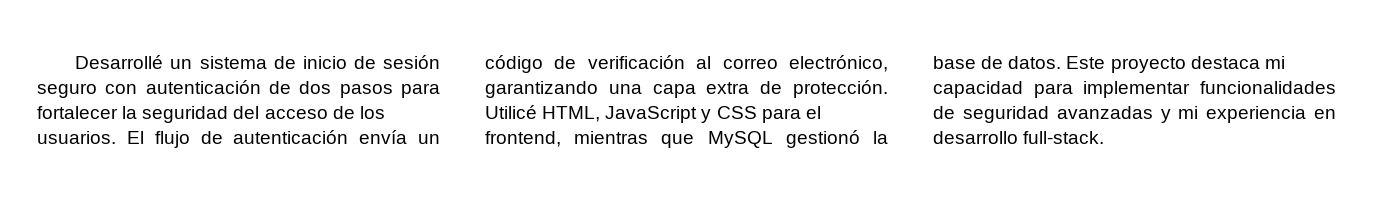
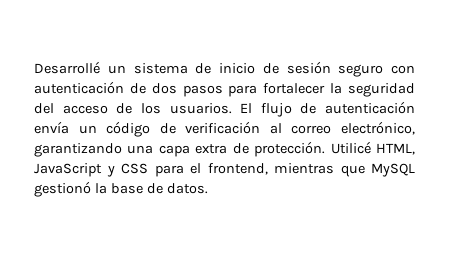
[1066,56,1285,73] [933,81,1336,98] [933,106,1336,123] [933,131,1105,144] Este proyecto destaca mi capacidad para implementar funcionalidades de seguridad avanzadas y mi experiencia en desarrollo full-stack. -> (208, 188) none

